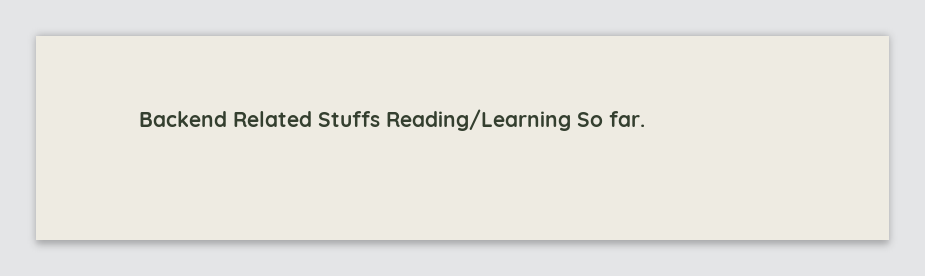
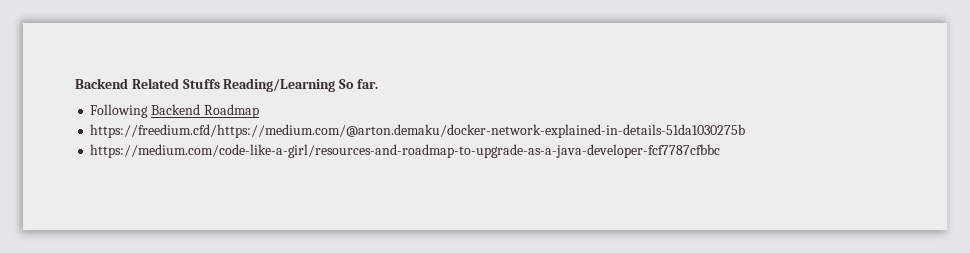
(645, 119) none -> [90,104,259,118] [90,124,746,138] [90,144,721,158] // Following Backend Roadmap // https://freedium.cfd/https://medium.com/@arton.demaku/docker-network-explained-in-details-51da1030275b // https://medium.com/code-like-a-girl/resources-and-roadmap-to-upgrade-as-a-java-developer-fcf7787cfbbc

